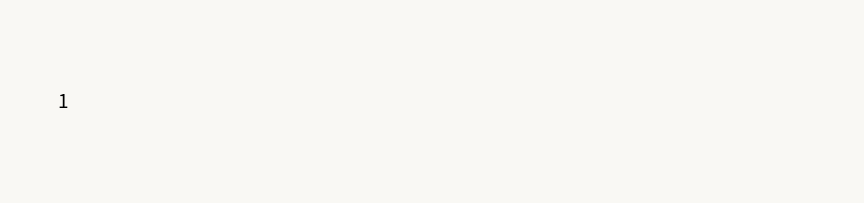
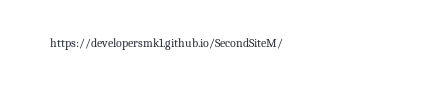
[58,94,69,108] 1 -> [50,38,283,50] https://developersmk1.github.io/SecondSiteM/

